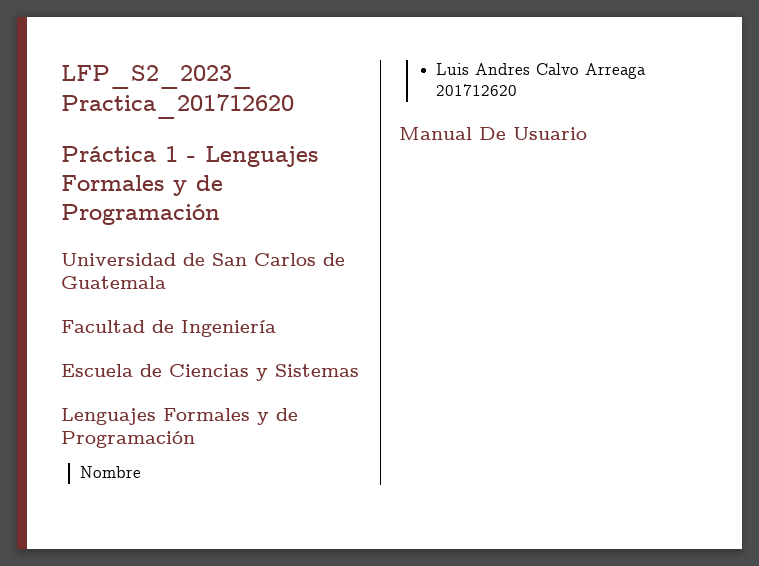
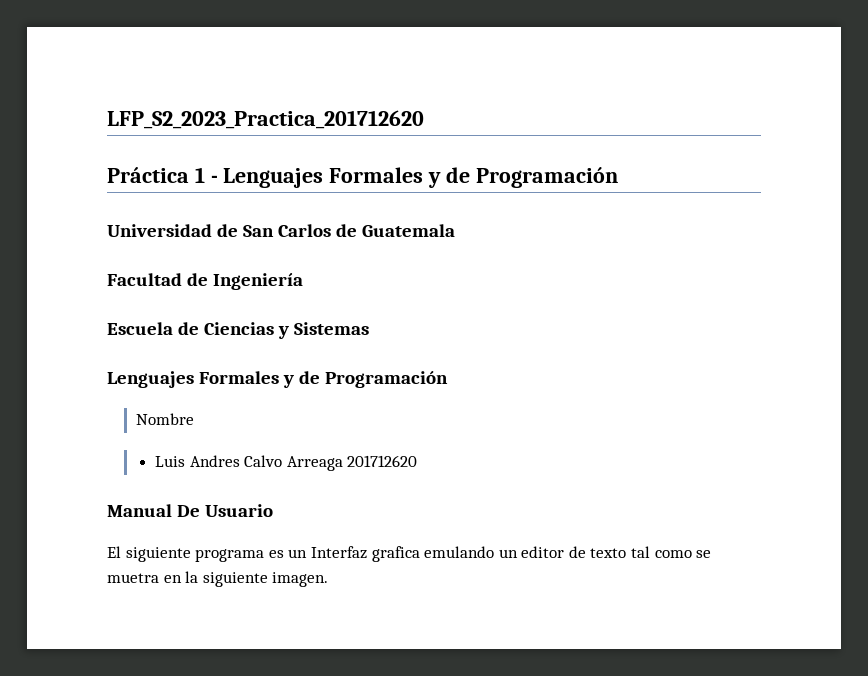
(587, 133) none -> [107,546,712,562] [107,571,329,587] // El siguiente programa es un Interfaz grafica emulando un editor de texto tal como se muetra en la siguiente imagen.

